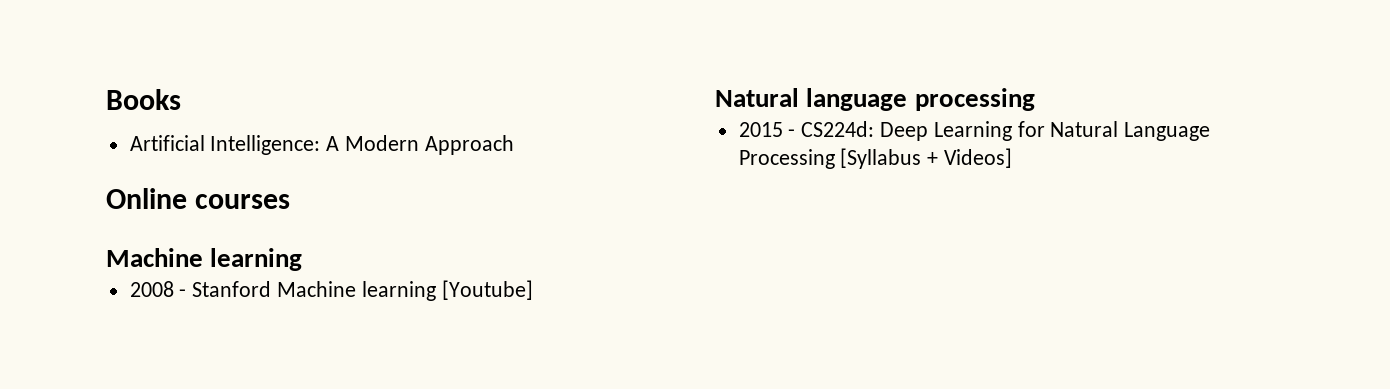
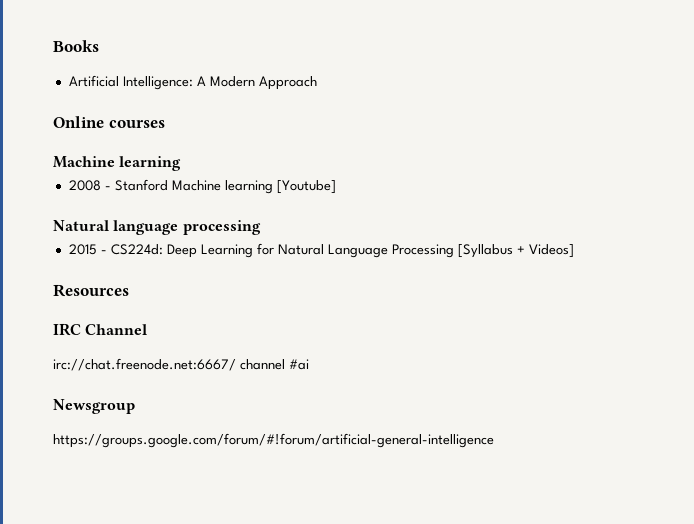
(1013, 158) none -> [53,284,129,297] [53,323,148,336] [53,358,309,371] [53,399,135,414] [53,433,494,448] // Resources // IRC Channel // irc://chat.freenode.net:6667/ channel #ai // Newsgroup // https://groups.google.com/forum/#!forum/artificial-general-intelligence

